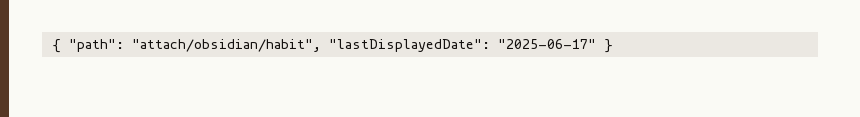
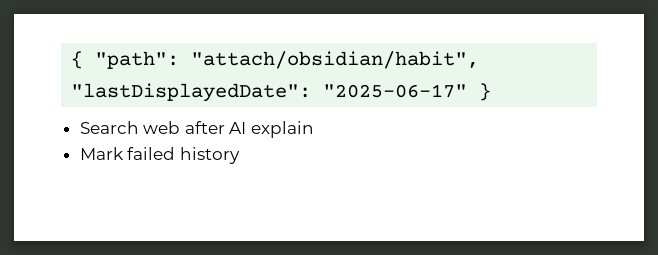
(613, 46) none -> [79,121,315,138] [79,147,240,164] // Search web after AI explain // Mark failed history

